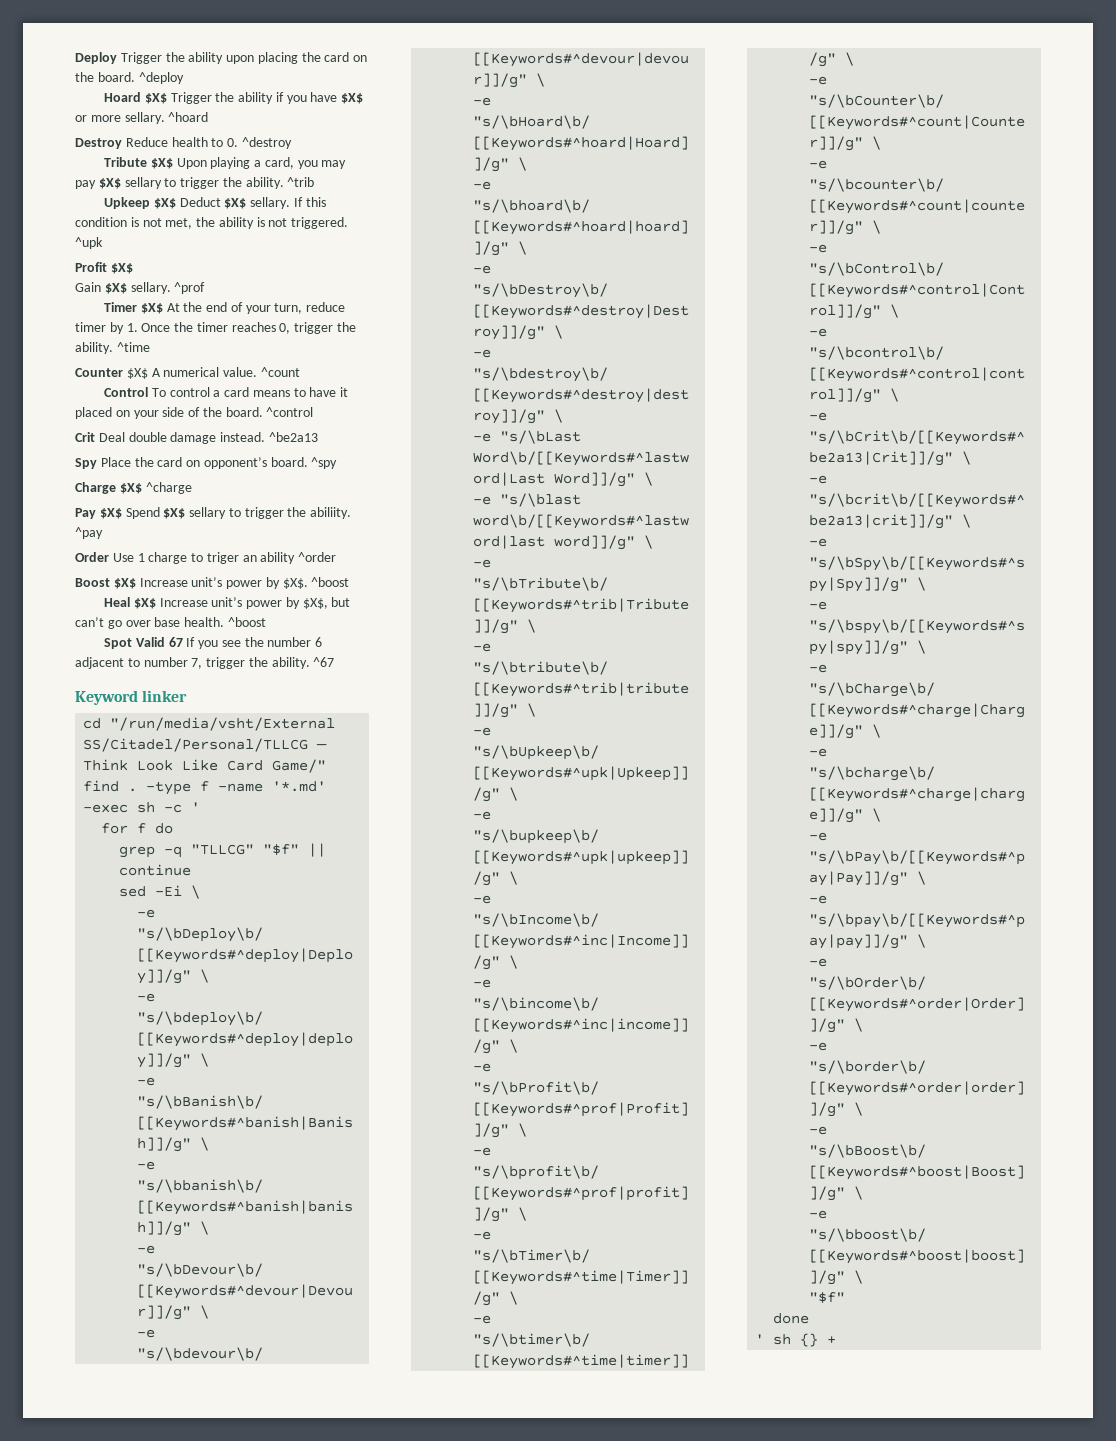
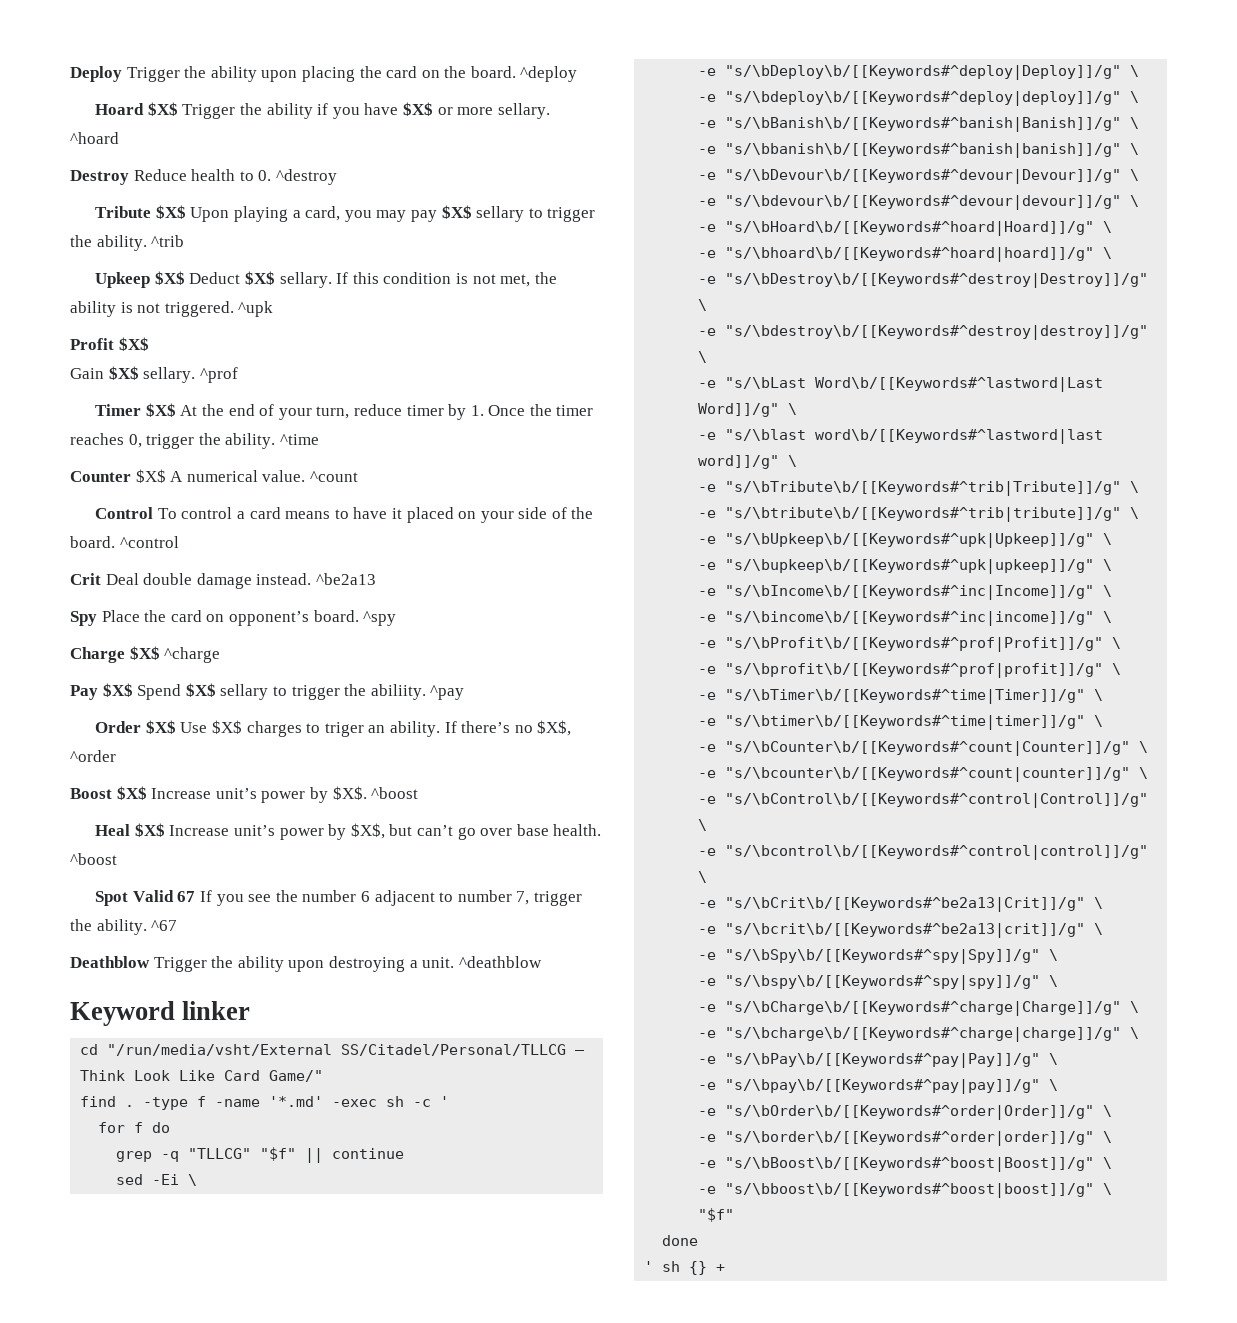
[112,552,296,564] Use 1 charge to triger an ability -> [145,720,572,737] $X$ Use $X$ charges to triger an ability. If there’s no $X$,
(335, 662) none -> [70,956,542,972] // Deathblow Trigger the ability upon destroying a unit. ^deathblow

